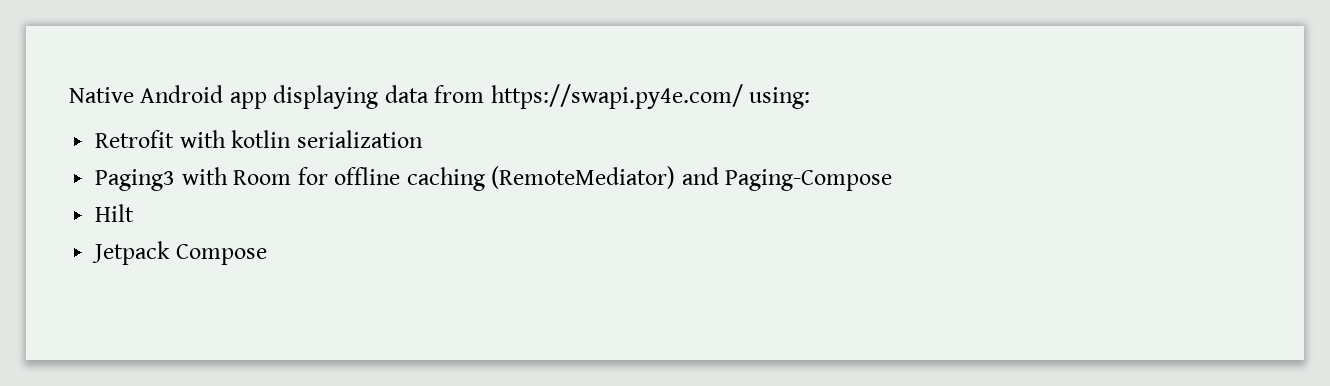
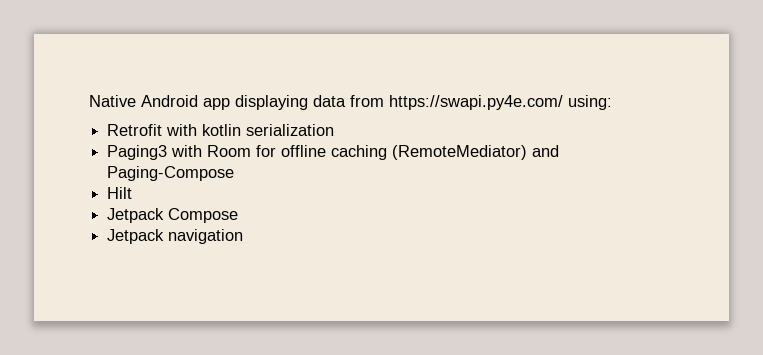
(267, 254) none -> [107,229,244,244] // Jetpack navigation

